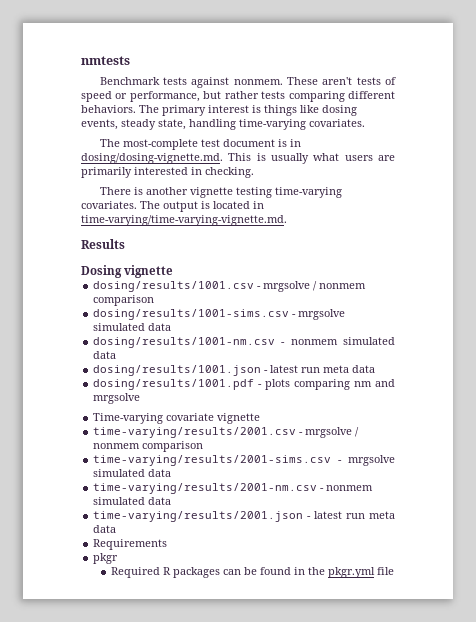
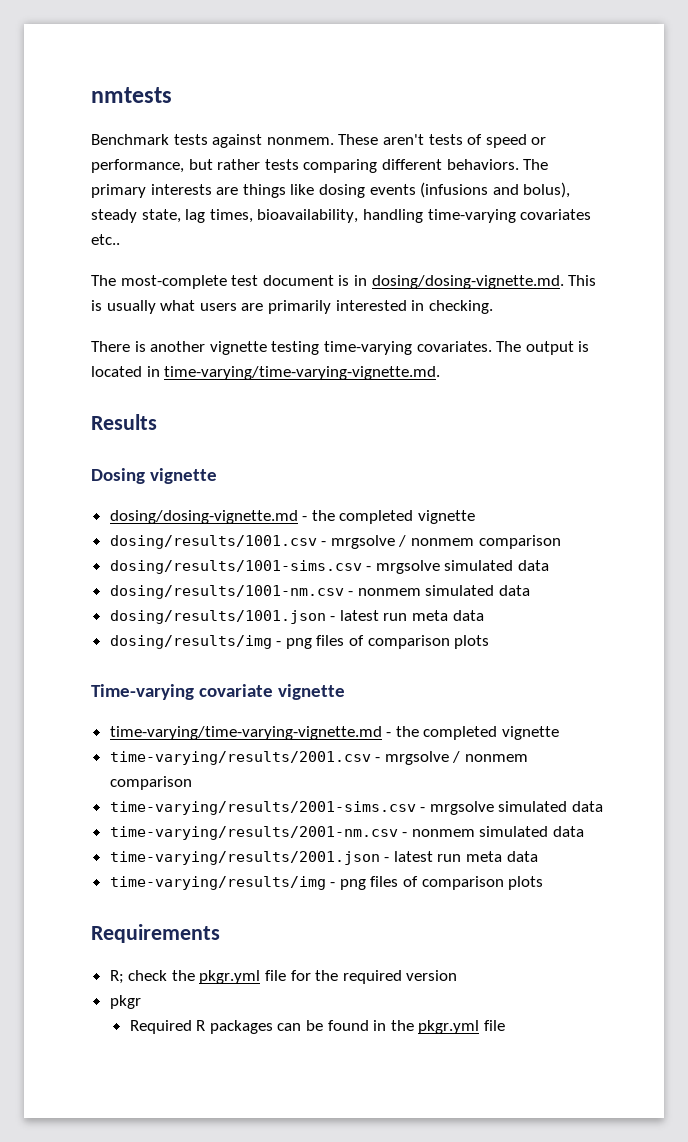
[208,105,261,113] interest is -> [150,184,239,195] interests are
[81,119,365,130] events, steady state, handling time-varying covariates. -> [369,182,571,198] [91,209,592,223] [91,234,120,245] events (infusions and bolus), steady state, lag times, bioavailability, handling time-varying covariates etc..
(174, 271) none -> [109,510,476,524] // dosing/dosing-vignette.md - the completed vignette
[93,379,395,390] [93,393,141,404] [93,413,215,424] dosing/results/1001.pdf - plots comparing nm and mrgsolve // Time-varying covariate -> [109,635,490,649] [91,684,346,700] [109,726,498,740] dosing/results/img - png files of comparison plots // Time-varying covariate vignette // time-varying/time-varying-vignette.md - the completed
[93,539,168,550] Requirements -> [109,876,544,890] [91,924,220,943] [109,970,458,984] time-varying/results/img - png files of comparison plots // Requirements // R; check the pkgr.yml file for the required version

